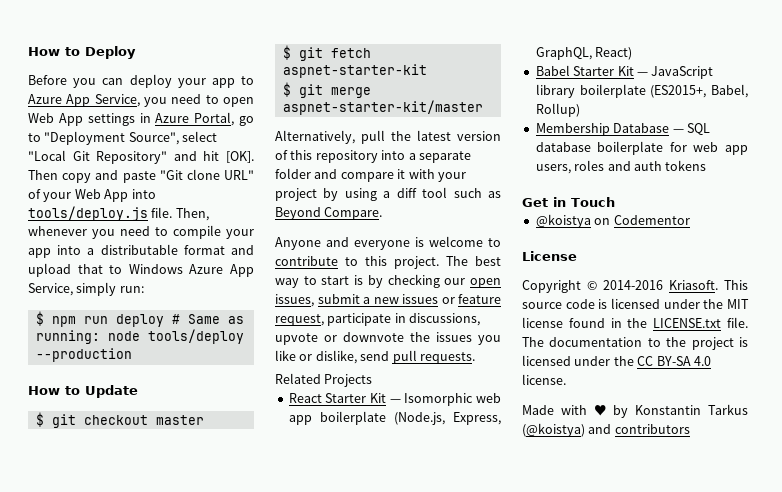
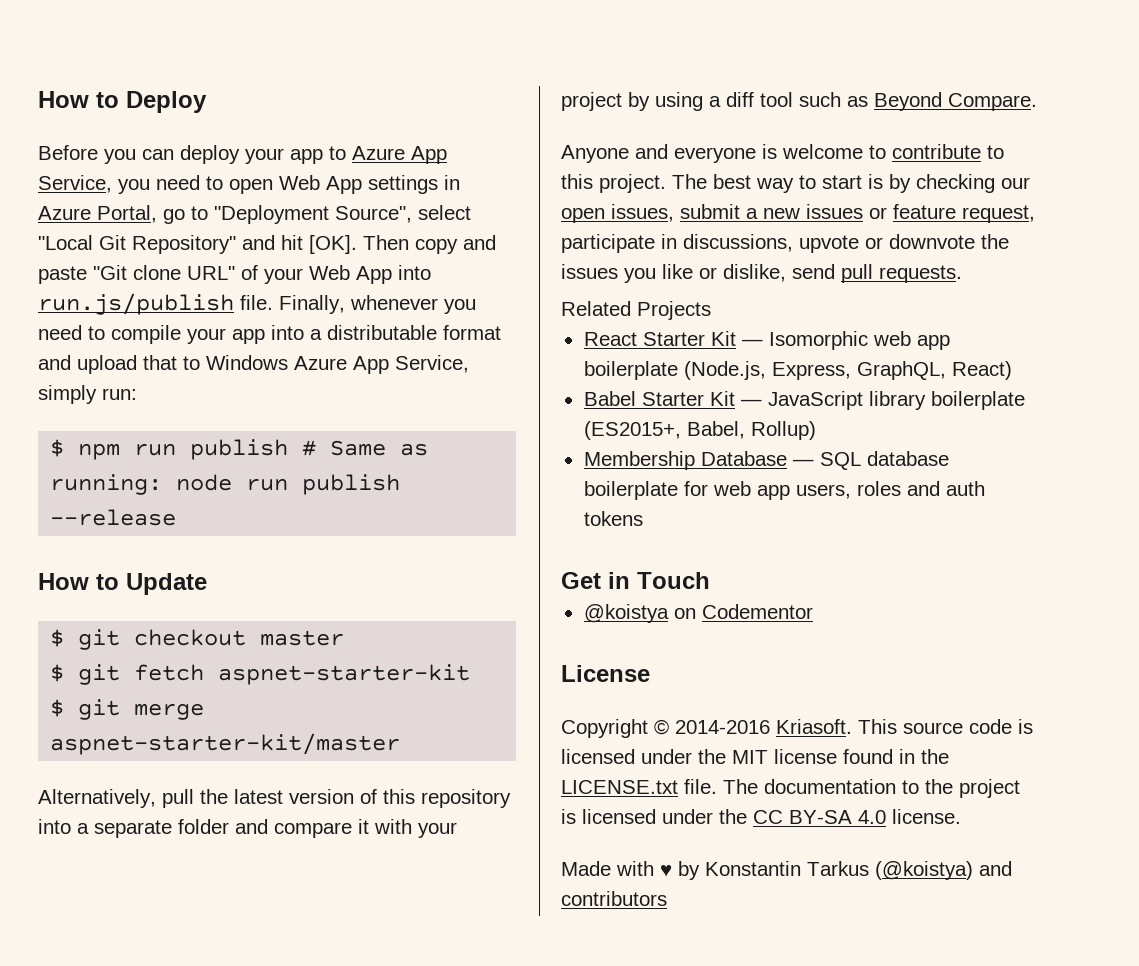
[28,206,209,221] tools/deploy.js file. Then, -> [38,293,345,315] run.js/publish file. Finally,
[115,314,164,327] deploy -> [190,439,289,460] publish
[147,329,244,344] [35,348,132,362] tools/deploy --production -> [246,474,401,495] [50,509,177,526] run publish --release

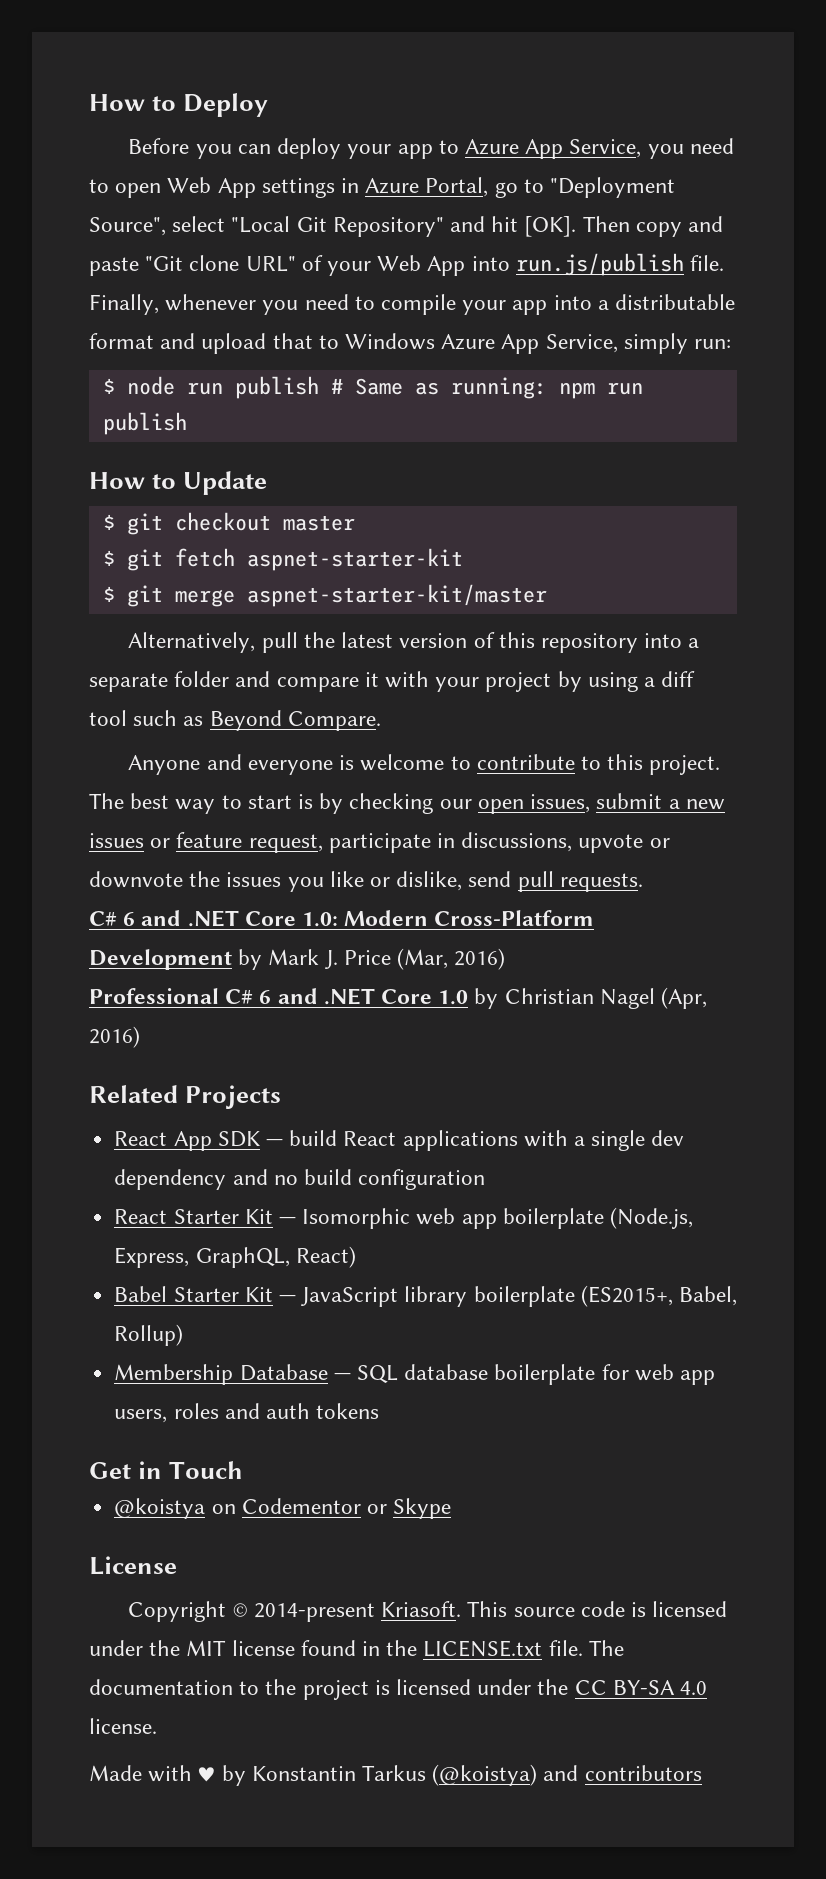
[78,443,121,460] npm -> [126,376,175,395] node
[176,474,401,495] [50,509,177,526] node run publish --release -> [558,382,643,399] [102,412,187,435] npm run publish
[561,301,711,320] Related Projects -> [89,910,595,927] [89,948,506,970] [89,987,708,1009] [89,1026,140,1048] [89,1085,282,1109] [114,1130,685,1151] [114,1169,486,1190] C# 6 and .NET Core 1.0: Modern Cross-Platform Development by Mark J. Price (Mar, 2016) // Professional C# 6 and .NET Core 1.0 by Christian Nagel (Apr, 2016) // Related Projects // React App SDK — build React applications with a single dev dependency and no build configuration
(813, 611) none -> [366,1498,452,1519] or Skype
[675,720,770,734] 2014-2016 -> [253,1603,375,1622] 2014-present

